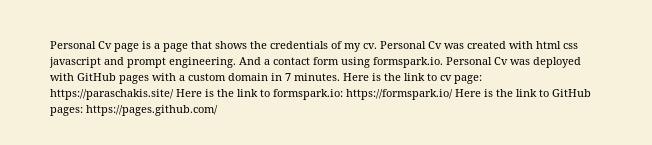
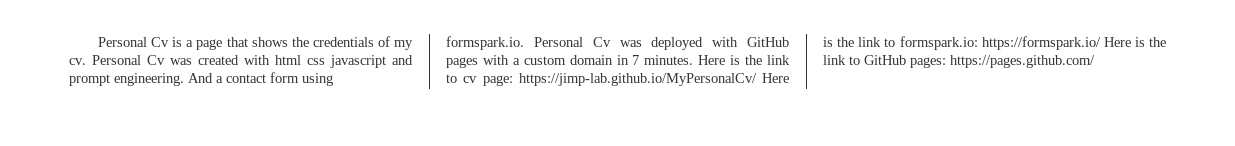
[50,41,139,52] Personal Cv page -> [98,37,170,47] Personal Cv
[50,89,174,100] https://paraschakis.site/ -> [518,73,757,86] https://jimp-lab.github.io/MyPersonalCv/

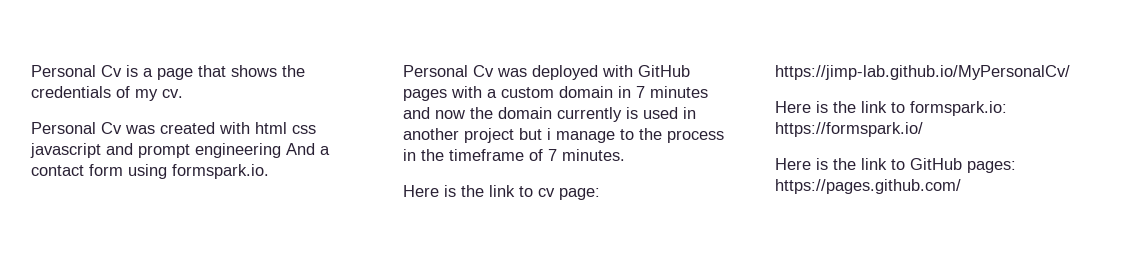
(86, 61) none -> (183, 93) //
[114,73,184,86] engineering. -> [195,143,281,158] engineering
(524, 43) none -> (269, 171) //
(640, 60) none -> [650,86,708,98] [403,107,696,122] [403,128,724,143] [403,149,557,161] minutes and now the domain currently is used in another project but i manage to the process in the timeframe of 7
(694, 60) none -> (625, 155) //
(757, 79) none -> (1070, 72) //
(1101, 43) none -> (923, 129) //

